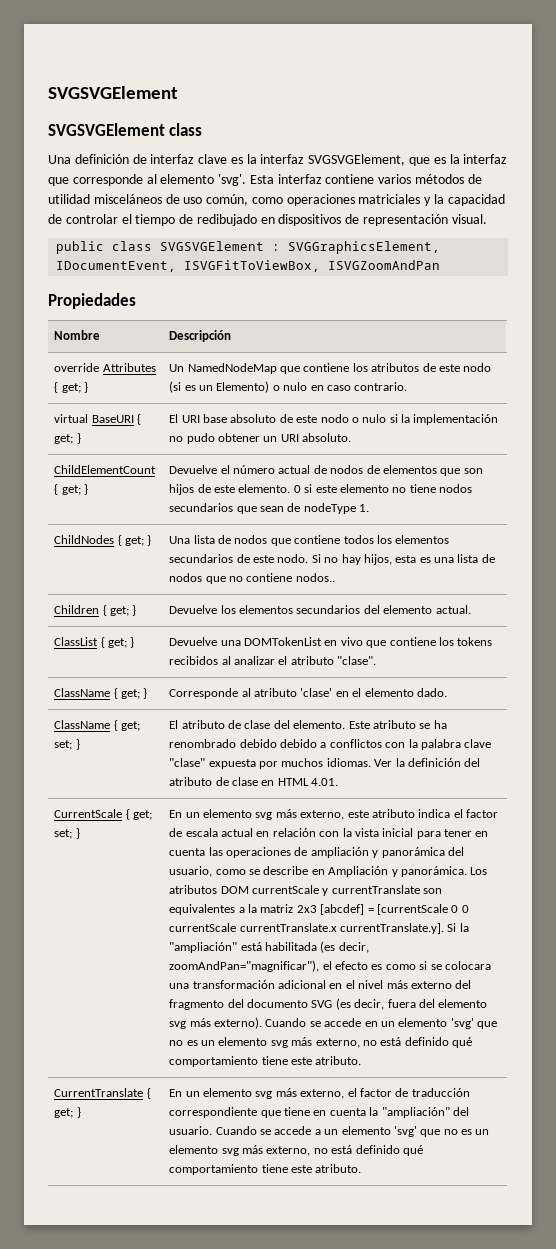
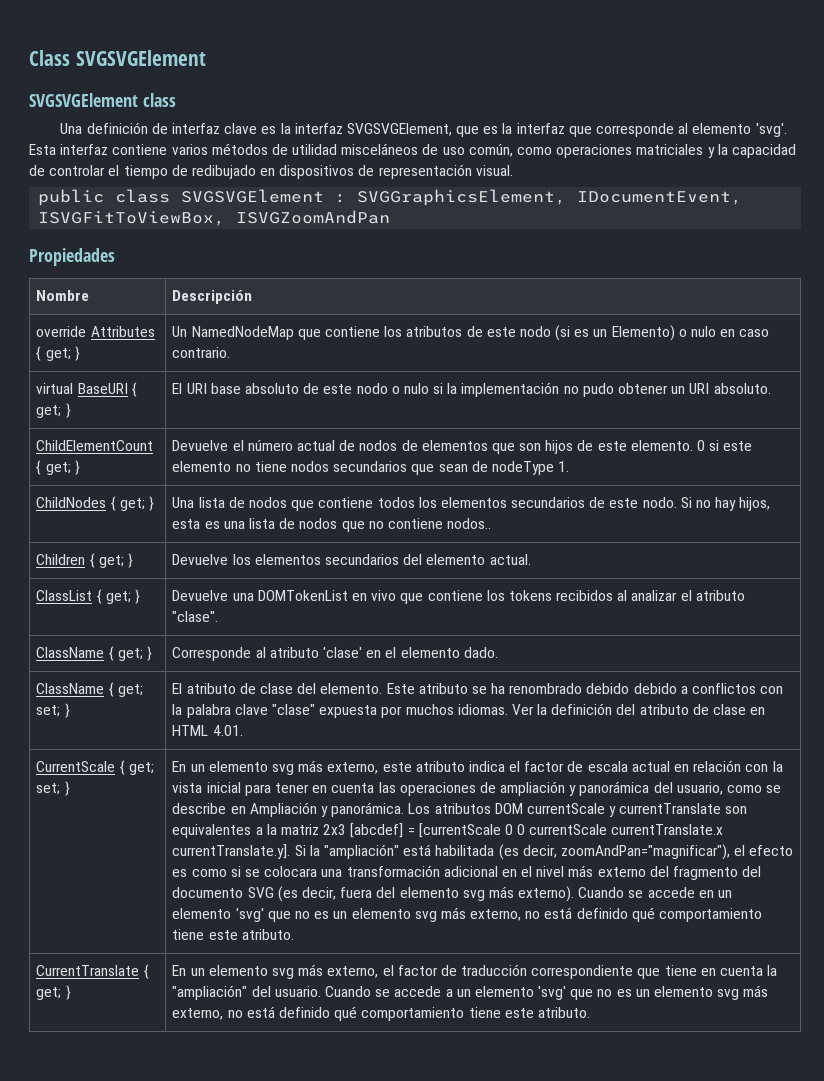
(48, 92) none -> [29,50,70,66] Class

